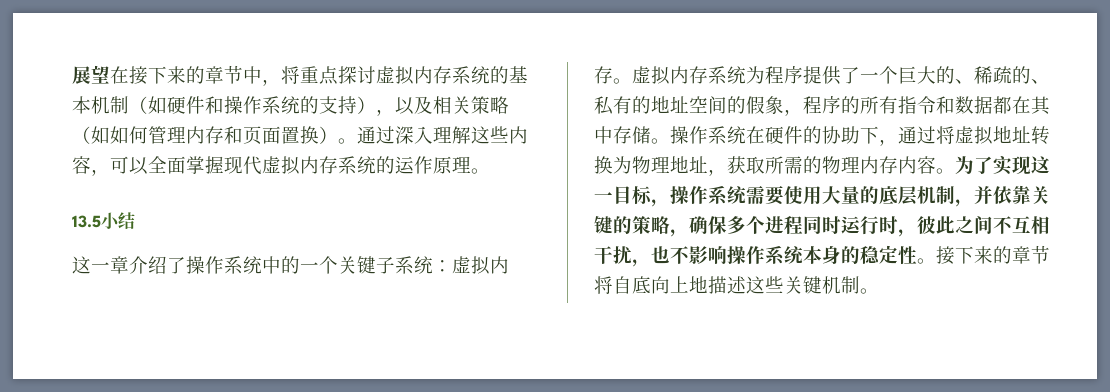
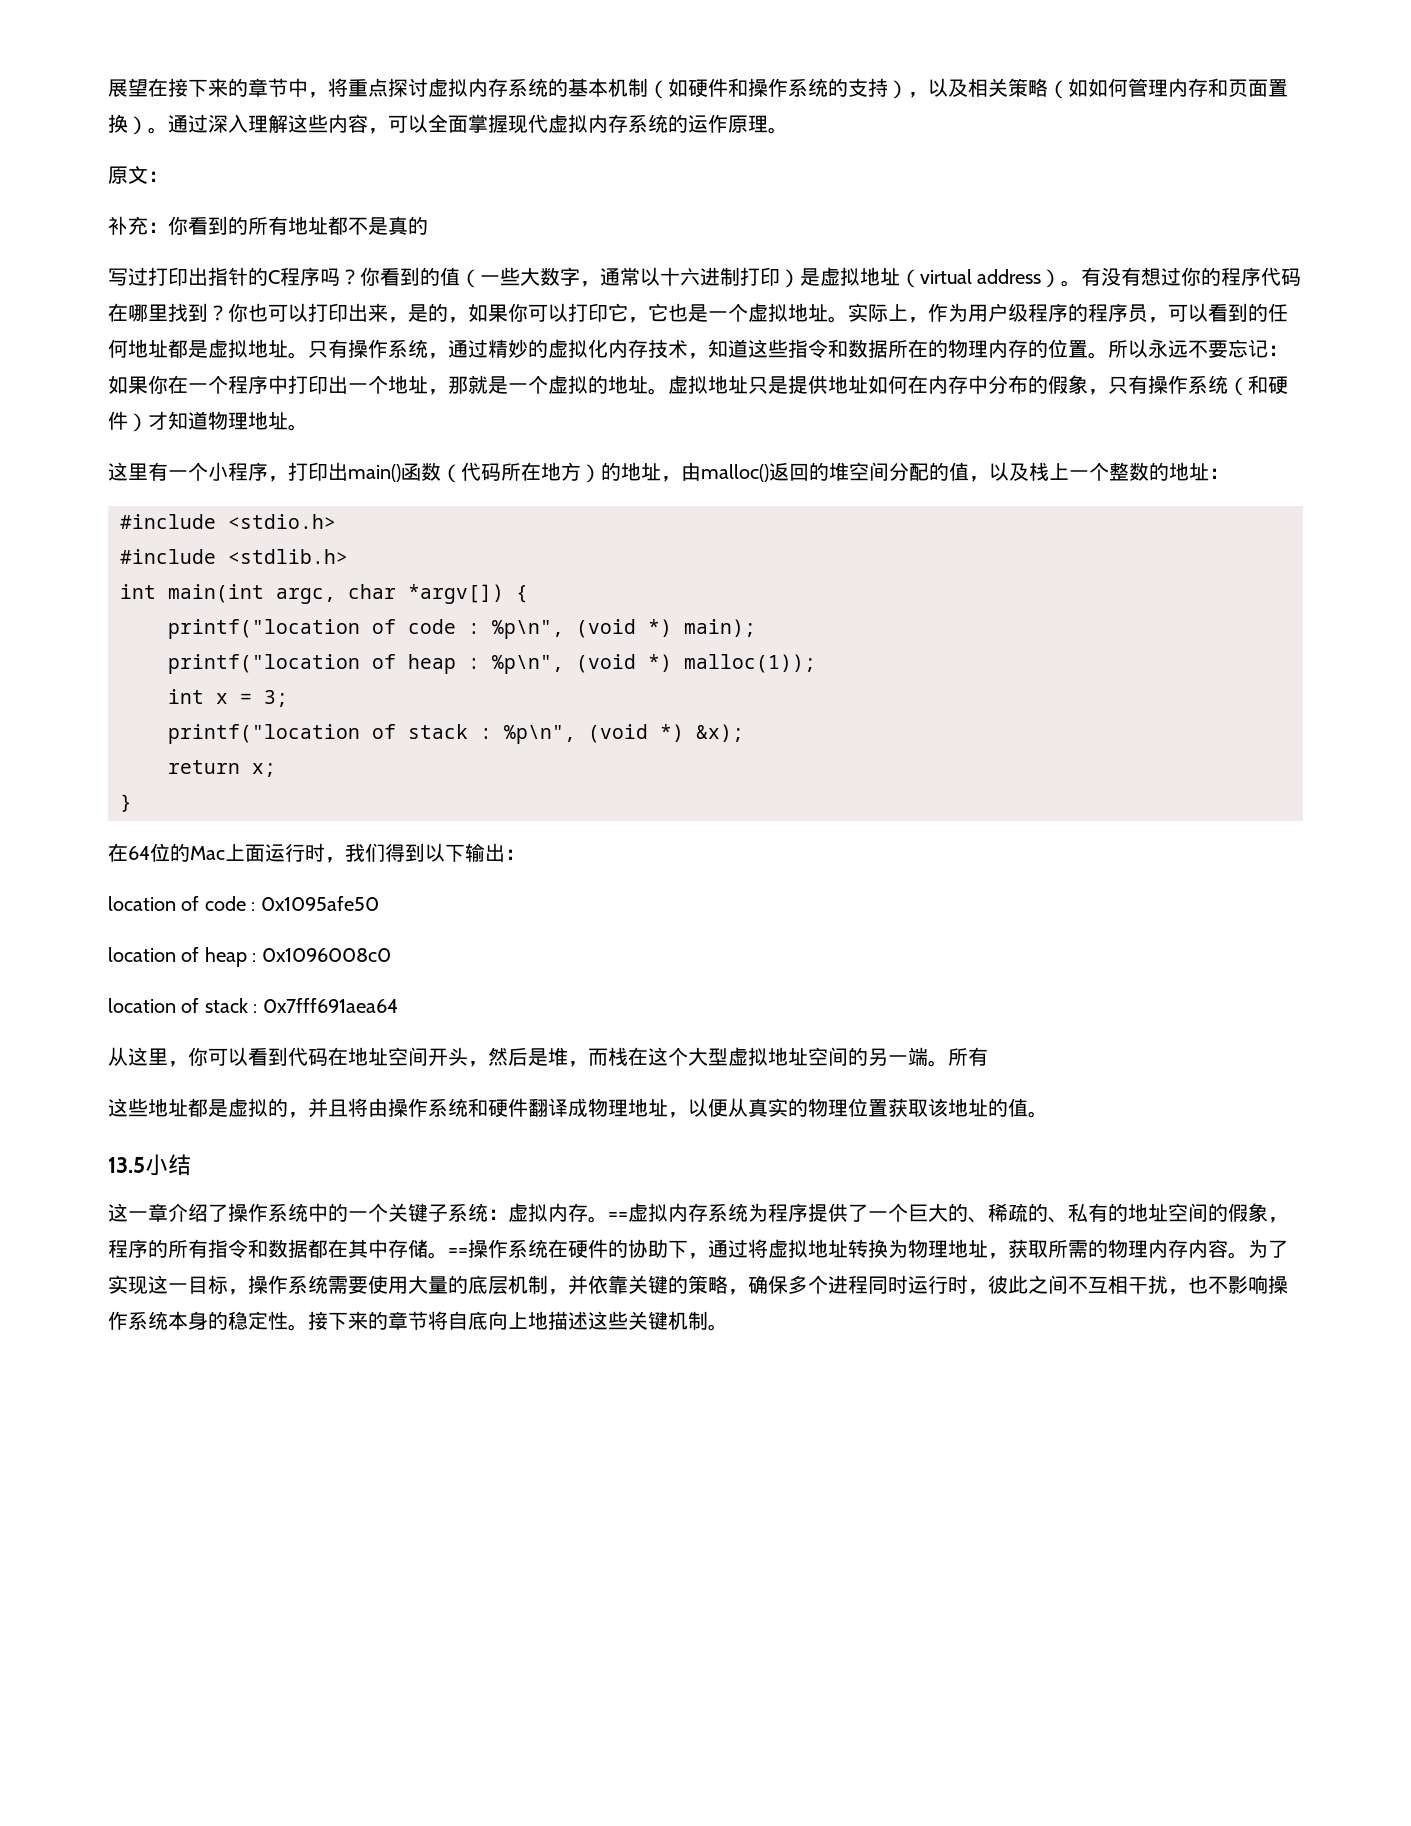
(490, 171) none -> [108,165,168,184] [108,216,428,235] [108,267,1302,288] [108,303,1288,323] [108,339,1288,359] [108,375,1288,396] [108,411,308,432] [108,462,1229,483] [120,514,336,529] [120,549,348,564] [120,584,528,604] [168,619,756,639] [168,654,816,674] [168,689,288,707] [168,724,744,744] [168,760,276,777] [120,794,132,812] [108,843,525,863] [108,896,379,911] [108,947,391,967] [108,998,398,1013] [108,1047,988,1067] [108,1098,1048,1118] // 原文： // 补充：你看到的所有地址都不是真的 // 写过打印出指针的C程序吗？你看到的值（一些大数字，通常以十六进制打印）是虚拟地址（virtual address）。有没有想过你的程序代码在哪里找到？你也可以打印出来，是的，如果你可以打印它，它也是一个虚拟地址。实际上，作为用户级程序的程序员，可以看到的任何地址都是虚拟地址。只有操作系统，通过精妙的虚拟化内存技术，知道这些指令和数据所在的物理内存的位置。所以永远不要忘记：如果你在一个程序中打印出一个地址，那就是一个虚拟的地址。虚拟地址只是提供地址如何在内存中分布的假象，只有操作系统（和硬件）才知道物理地址。 // 这里有一个小程序，打印出main()函数（代码所在地方）的地址，由malloc()返回的堆空间分配的值，以及栈上一个整数的地址： // #include <stdio.h> // #include <stdlib.h> // int main(int argc, char *argv[]) { // printf("location of code : %p\n", (void *) main); // printf("location of heap : %p\n", (void *) malloc(1)); // int x = 3; // printf("location of stack : %p\n", (void *) &x); // return x; // } // 在64位的Mac上面运行时，我们得到以下输出： // location of code : 0x1095afe50 // location of heap : 0x1096008c0 // location of stack : 0x7fff691aea64 // 从这里，你可以看到代码在地址空间开头，然后是堆，而栈在这个大型虚拟地址空间的另一端。所有 // 这些地址都是虚拟的，并且将由操作系统和硬件翻译成物理地址，以便从真实的物理位置获取该地址的值。
(632, 81) none -> [608,1212,628,1220] ==
(670, 141) none -> [448,1248,468,1256] ==

